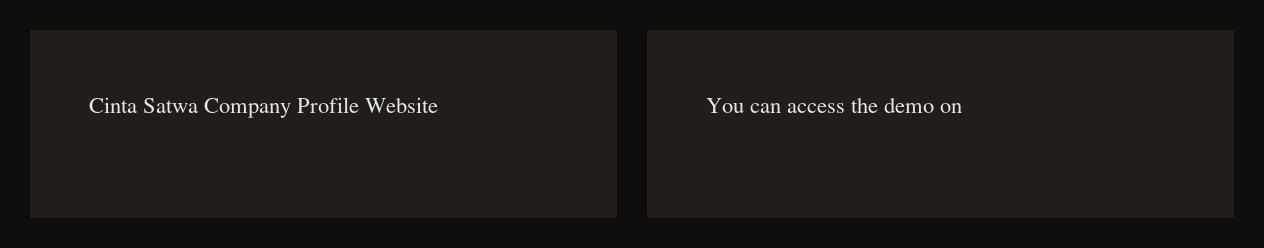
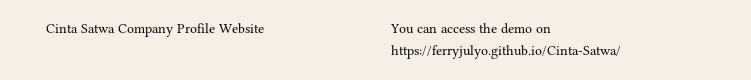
(963, 108) none -> [391,45,621,59] https://ferryjulyo.github.io/Cinta-Satwa/

